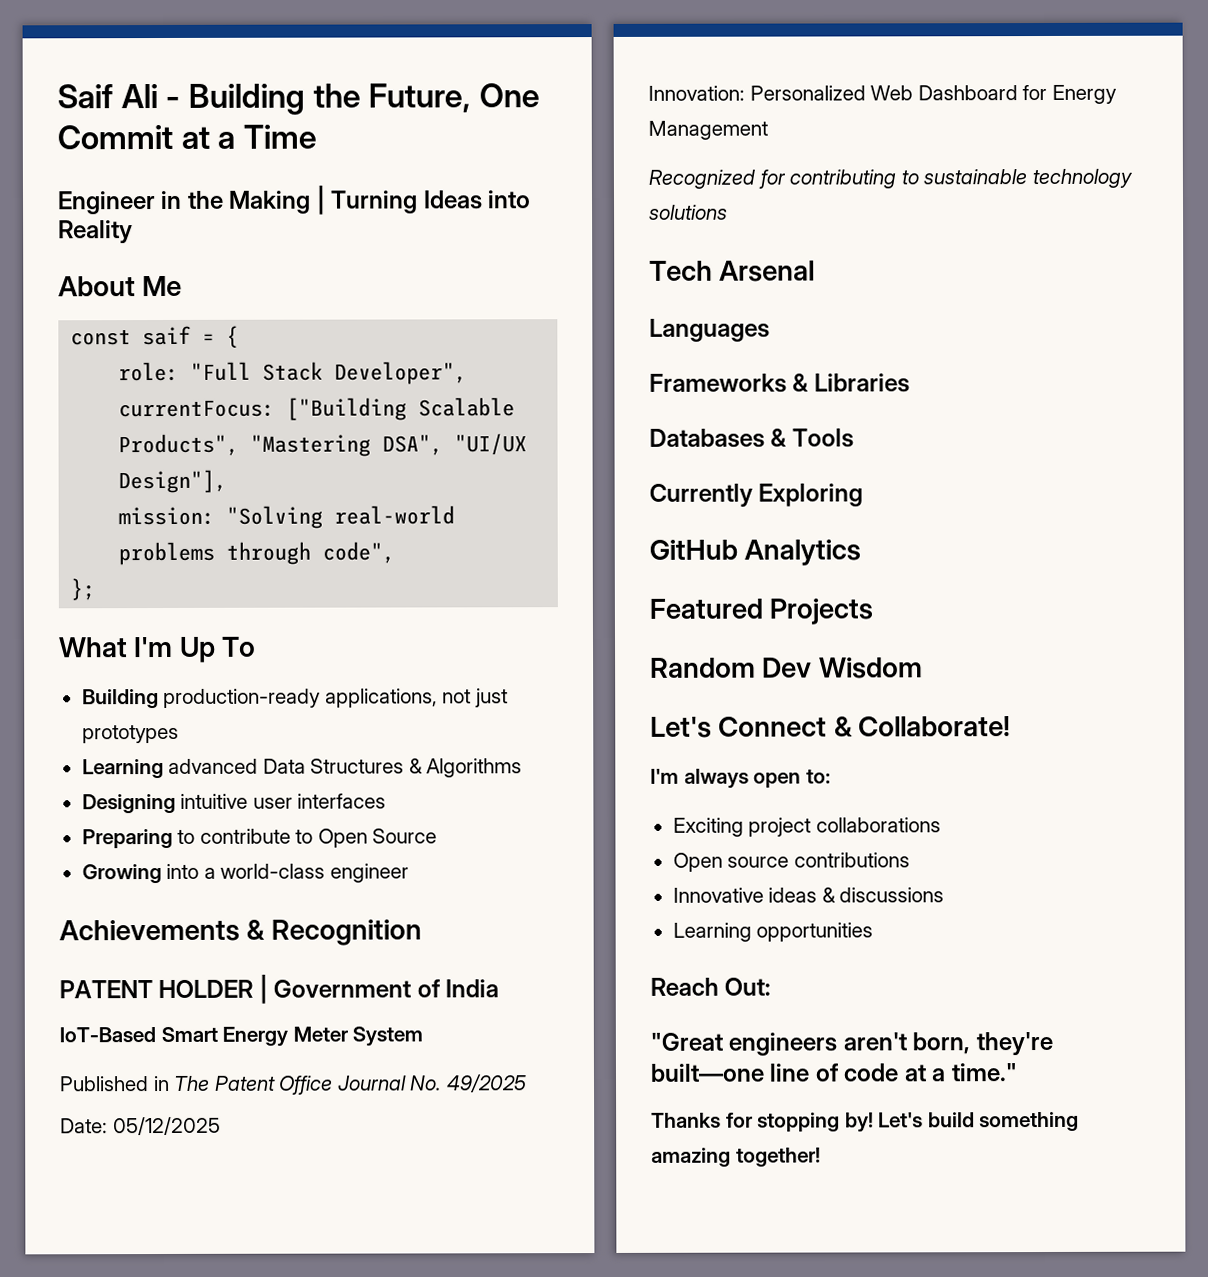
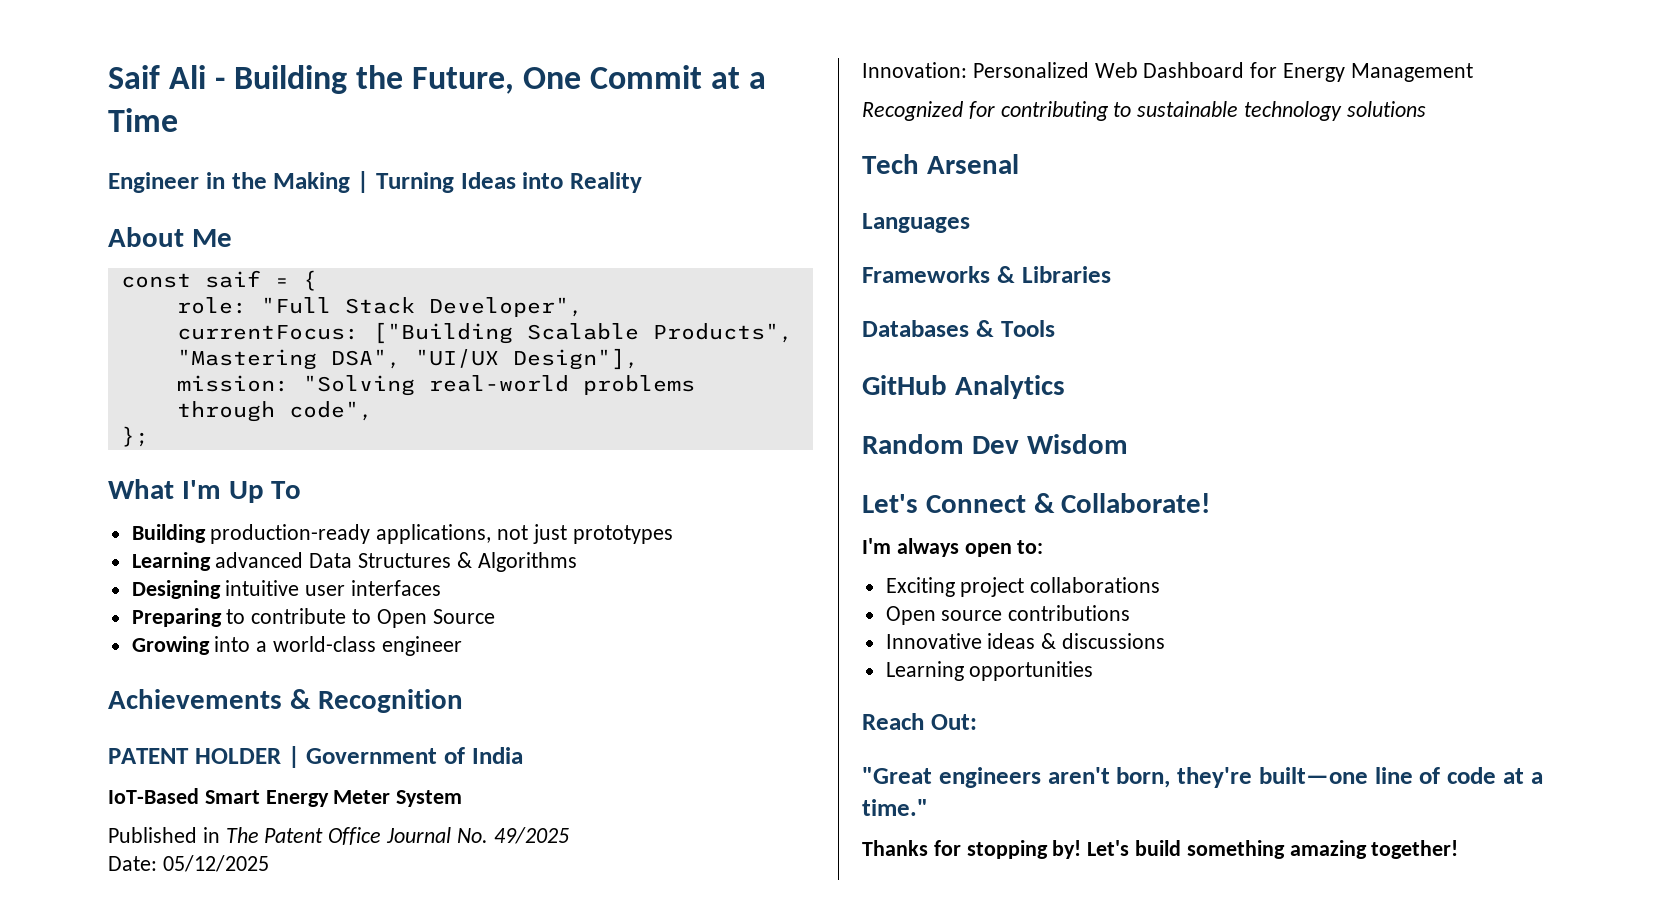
[649,483,864,507] // Currently Exploring -> (1055, 328) none
[649,598,874,625] // Featured Projects -> (1065, 387) none

